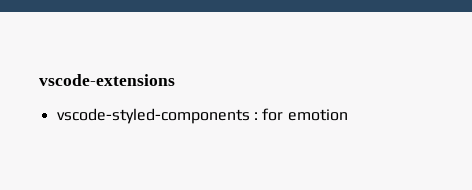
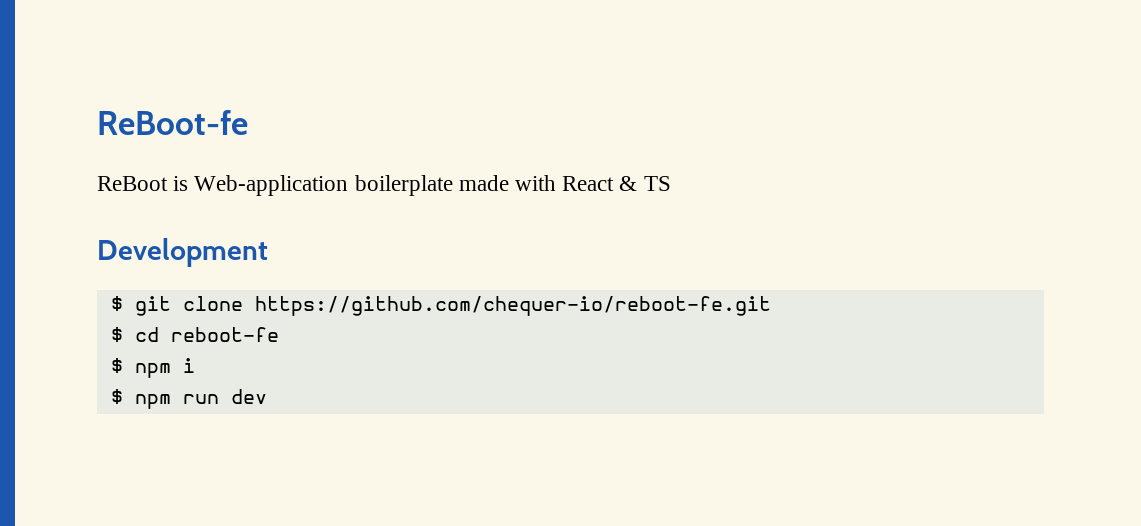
[39,74,175,86] [56,108,348,124] vscode-extensions // vscode-styled-components : for emotion -> [97,110,248,135] [97,175,671,196] [97,238,268,267] [110,296,771,316] [110,327,279,342] [110,358,195,378] [110,389,267,409] ReBoot-fe // ReBoot is Web-application boilerplate made with React & TS // Development // $ git clone https://github.com/chequer-io/reboot-fe.git // $ cd reboot-fe // $ npm i // $ npm run dev

